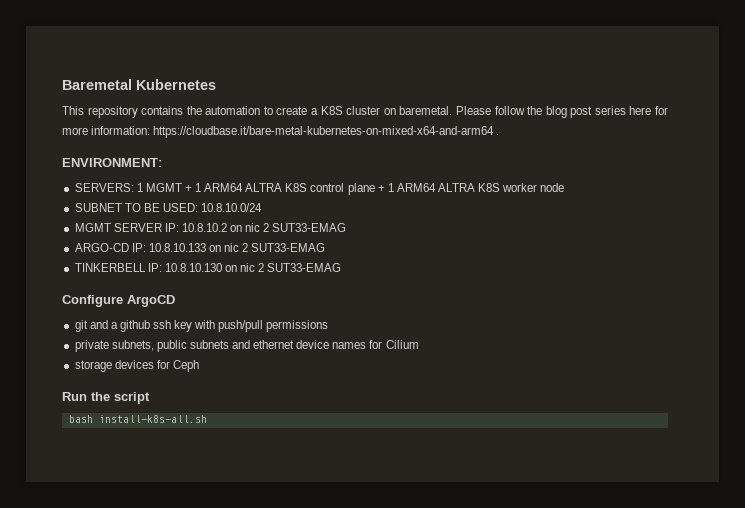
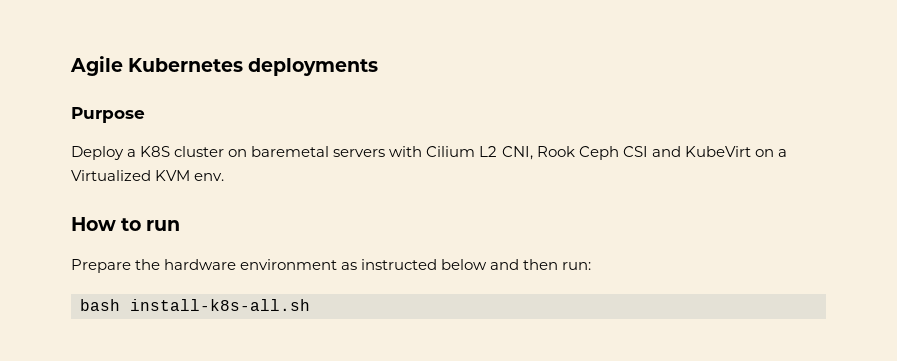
[62,79,132,90] Baremetal -> [70,56,123,76] Agile
[62,106,668,118] [62,126,500,138] [62,158,162,167] [74,183,565,195] [74,203,263,212] [74,223,347,232] [74,243,326,252] [74,263,342,272] [62,295,175,307] [74,320,329,332] [74,340,419,352] [74,360,199,372] [62,392,150,404] // This repository contains the automation to create a K8S cluster on baremetal. Please follow the blog post series here for more information: https://cloudbase.it/bare-metal-kubernetes-on-mixed-x64-and-arm64 . // ENVIRONMENT: // SERVERS: 1 MGMT + 1 ARM64 ALTRA K8S control plane + 1 ARM64 ALTRA K8S worker node // SUBNET TO BE USED: 10.8.10.0/24 // MGMT SERVER IP: 10.8.10.2 on nic 2 SUT33-EMAG // ARGO-CD IP: 10.8.10.133 on nic 2 SUT33-EMAG // TINKERBELL IP: 10.8.10.130 on nic 2 SUT33-EMAG // Configure ArgoCD // git and a github ssh key with push/pull permissions // private subnets, public subnets and ethernet device names for Cilium // storage devices for Ceph // Run the script -> [248,58,379,76] [71,107,145,123] [71,146,787,160] [71,170,225,181] [71,217,181,231] [71,259,592,273] deployments // Purpose // Deploy a K8S cluster on baremetal servers with Cilium L2 CNI, Rook Ceph CSI and KubeVirt on a Virtualized KVM env. // How to run // Prepare the hardware environment as instructed below and then run:

